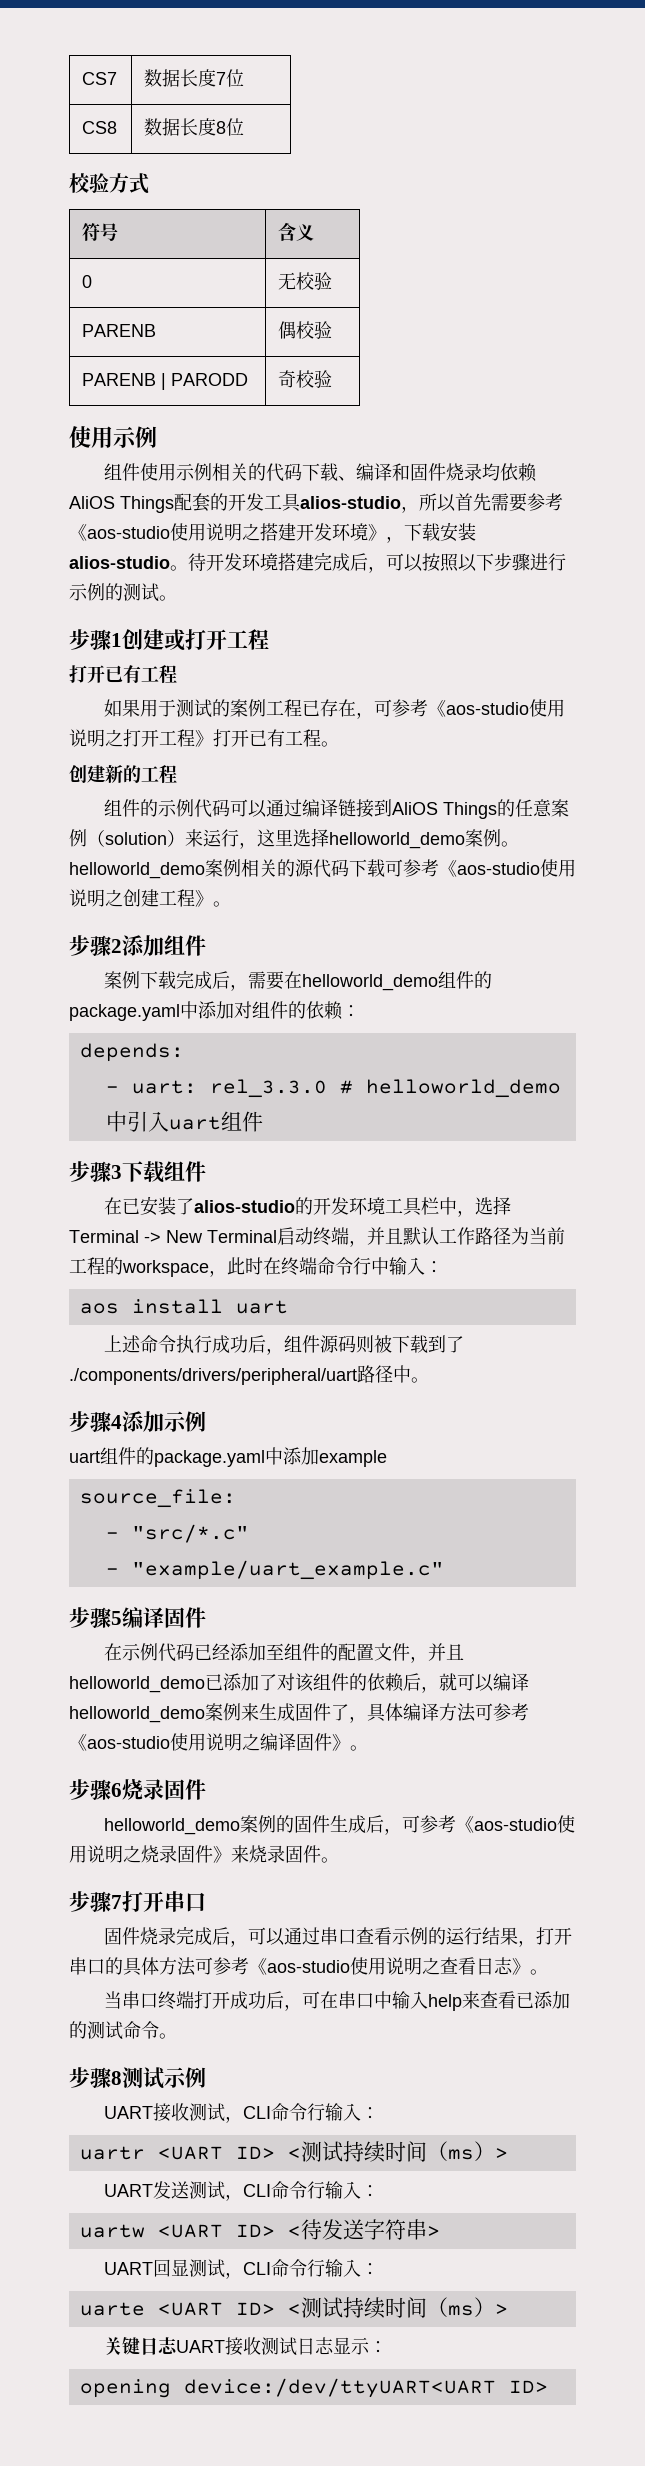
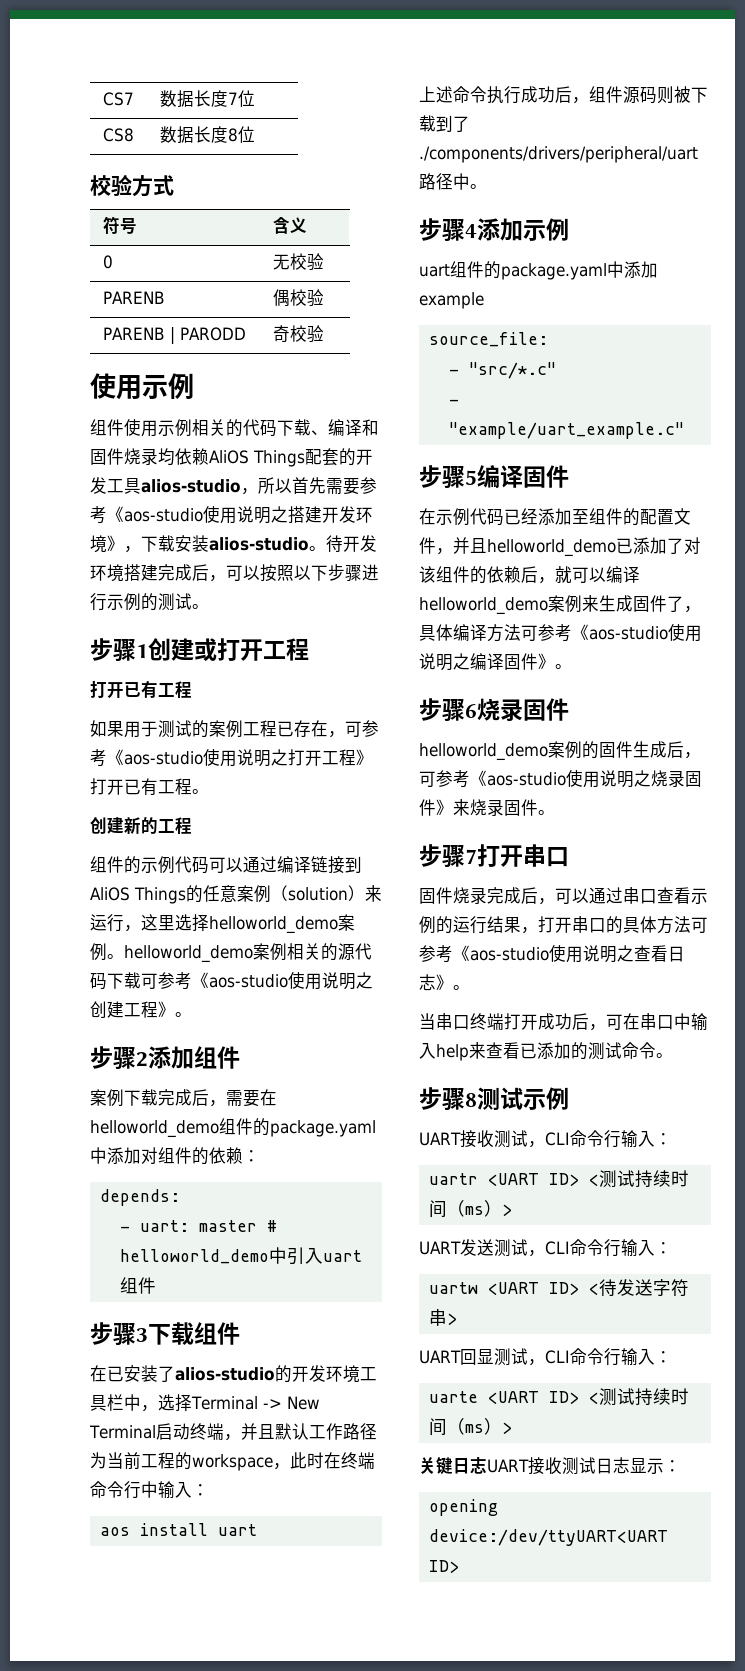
[209,1079,327,1098] rel_3.3.0 -> [198,1220,257,1232] master

